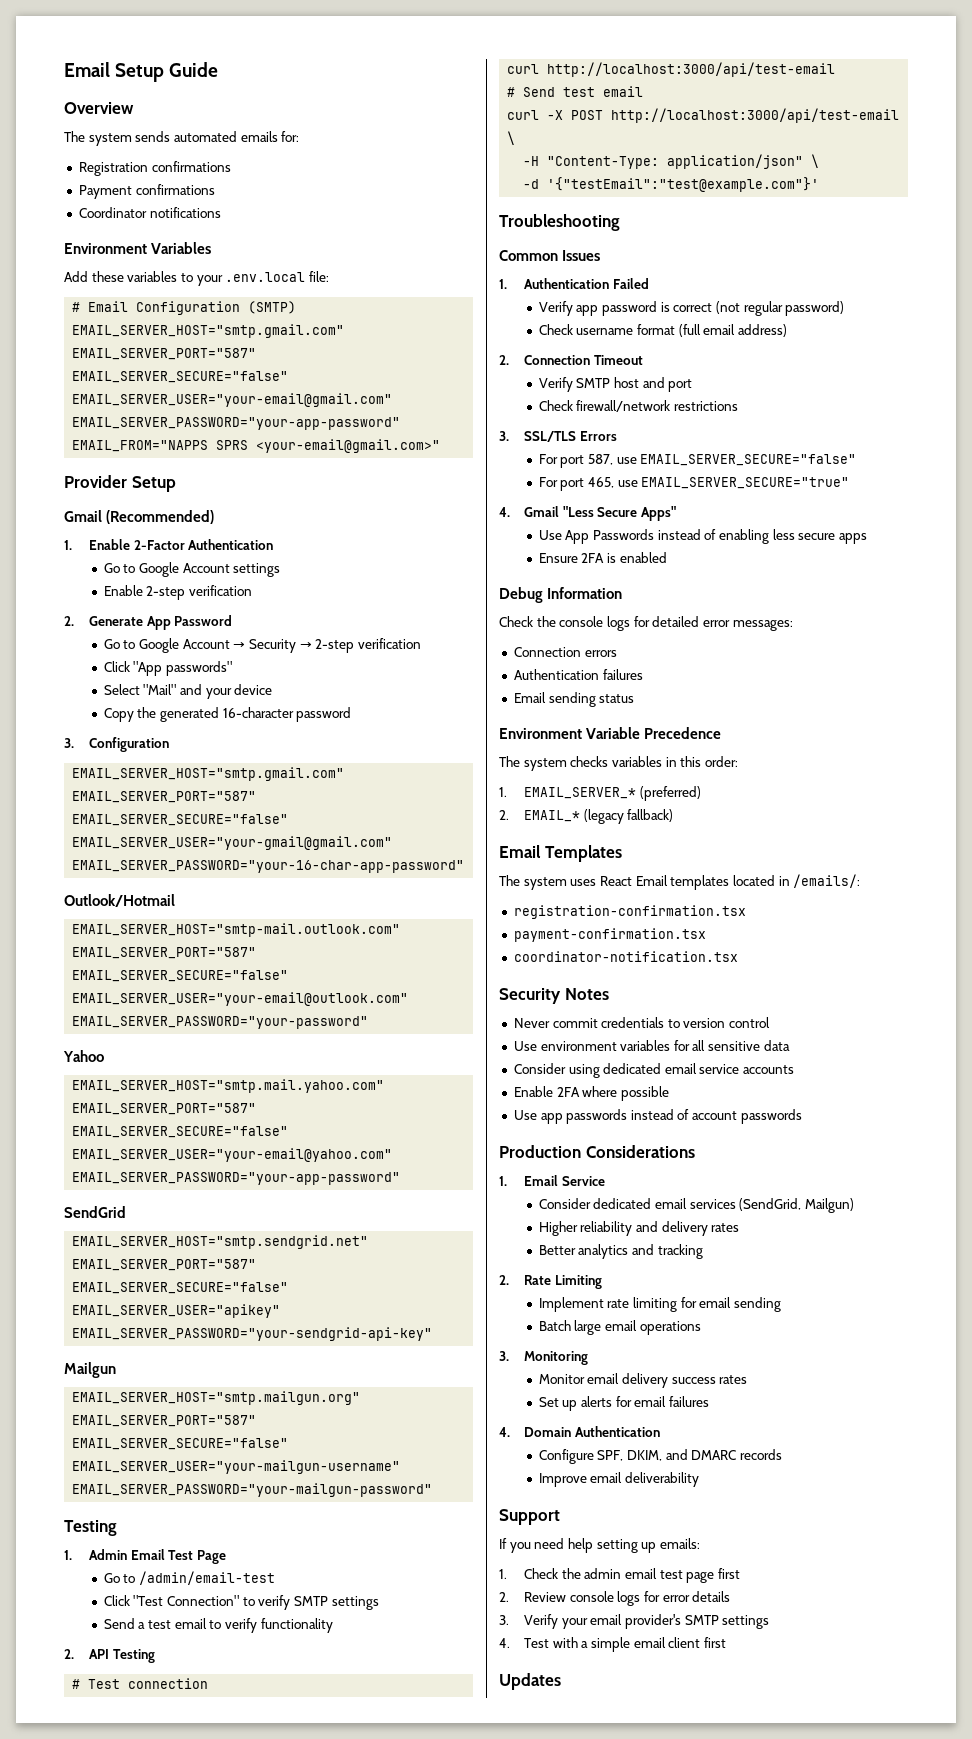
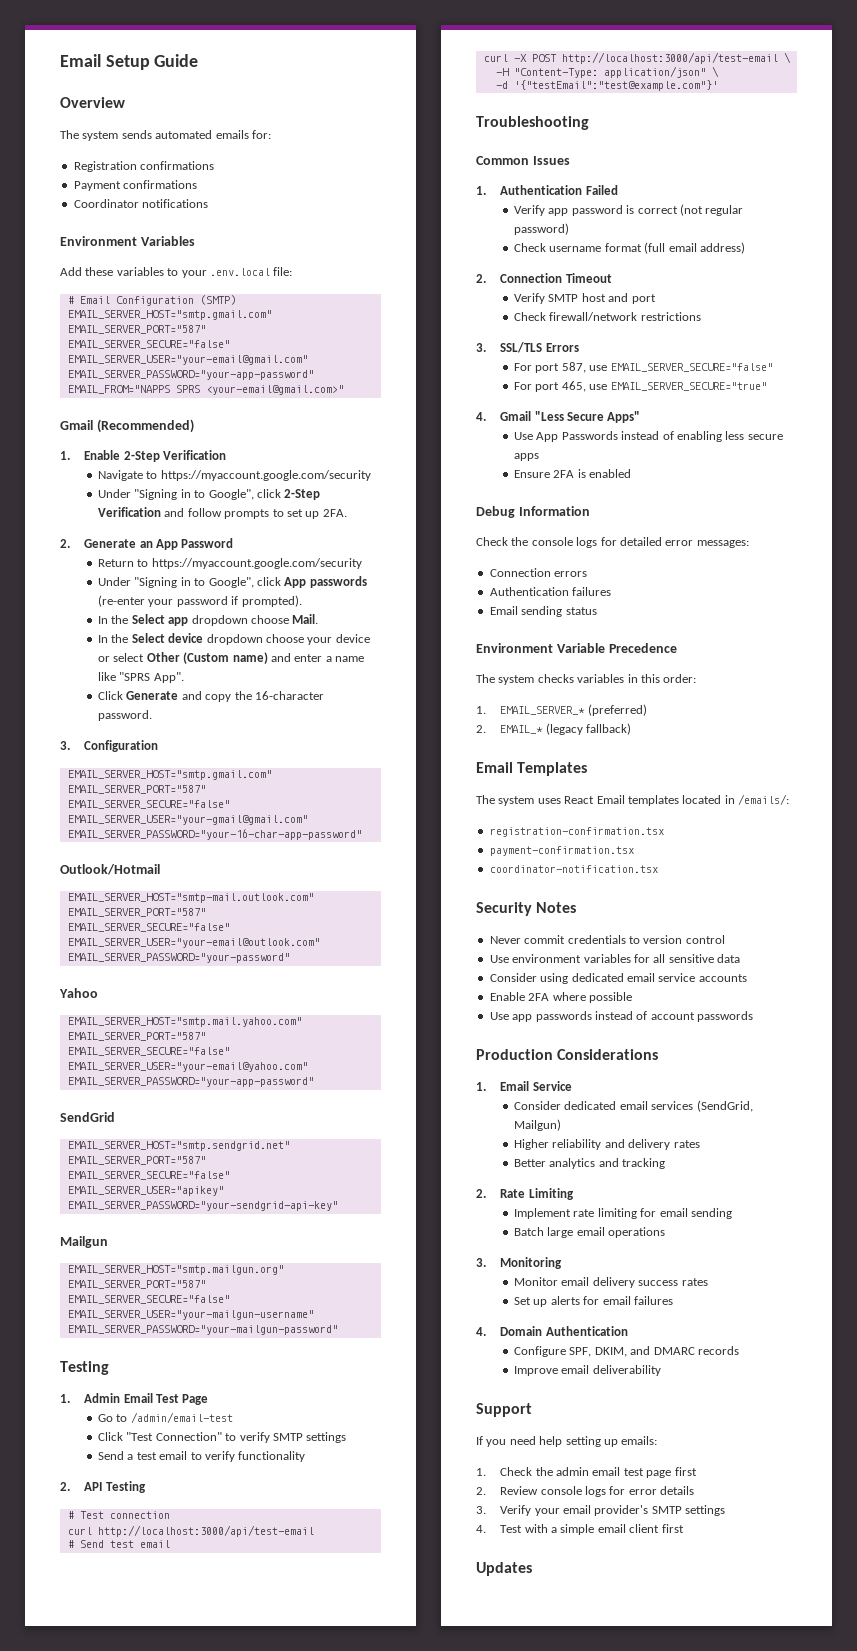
[64,475,176,492] // Provider Setup -> (344, 390) none
[133,539,274,550] [103,562,281,577] [103,585,253,600] 2-Factor Authentication // Go to Google Account settings // Enable 2-step verification -> [123,450,226,462] [97,470,371,481] [97,489,321,500] [97,507,347,519] 2-Step Verification // Navigate to https://myaccount.google.com/security // Under "Signing in to Google", click 2-Step Verification and follow prompts to set up 2FA.
(143, 621) none -> [139,541,153,548] an
[103,638,421,653] [103,661,233,676] [103,684,273,699] [103,707,352,722] Go to Google Account → Security → 2-step verification // Click "App passwords" // Select "Mail" and your device // Copy the generated 16-character password -> [97,558,362,569] [97,576,367,588] [97,595,302,607] [97,614,319,626] [97,633,370,645] [97,652,364,664] [97,672,184,683] [97,691,324,702] [97,710,152,721] Return to https://myaccount.google.com/security // Under "Signing in to Google", click App passwords (re-enter your password if prompted). // In the Select app dropdown choose Mail. // In the Select device dropdown choose your device or select Other (Custom name) and enter a name like "SPRS App". // Click Generate and copy the 16-character password.

